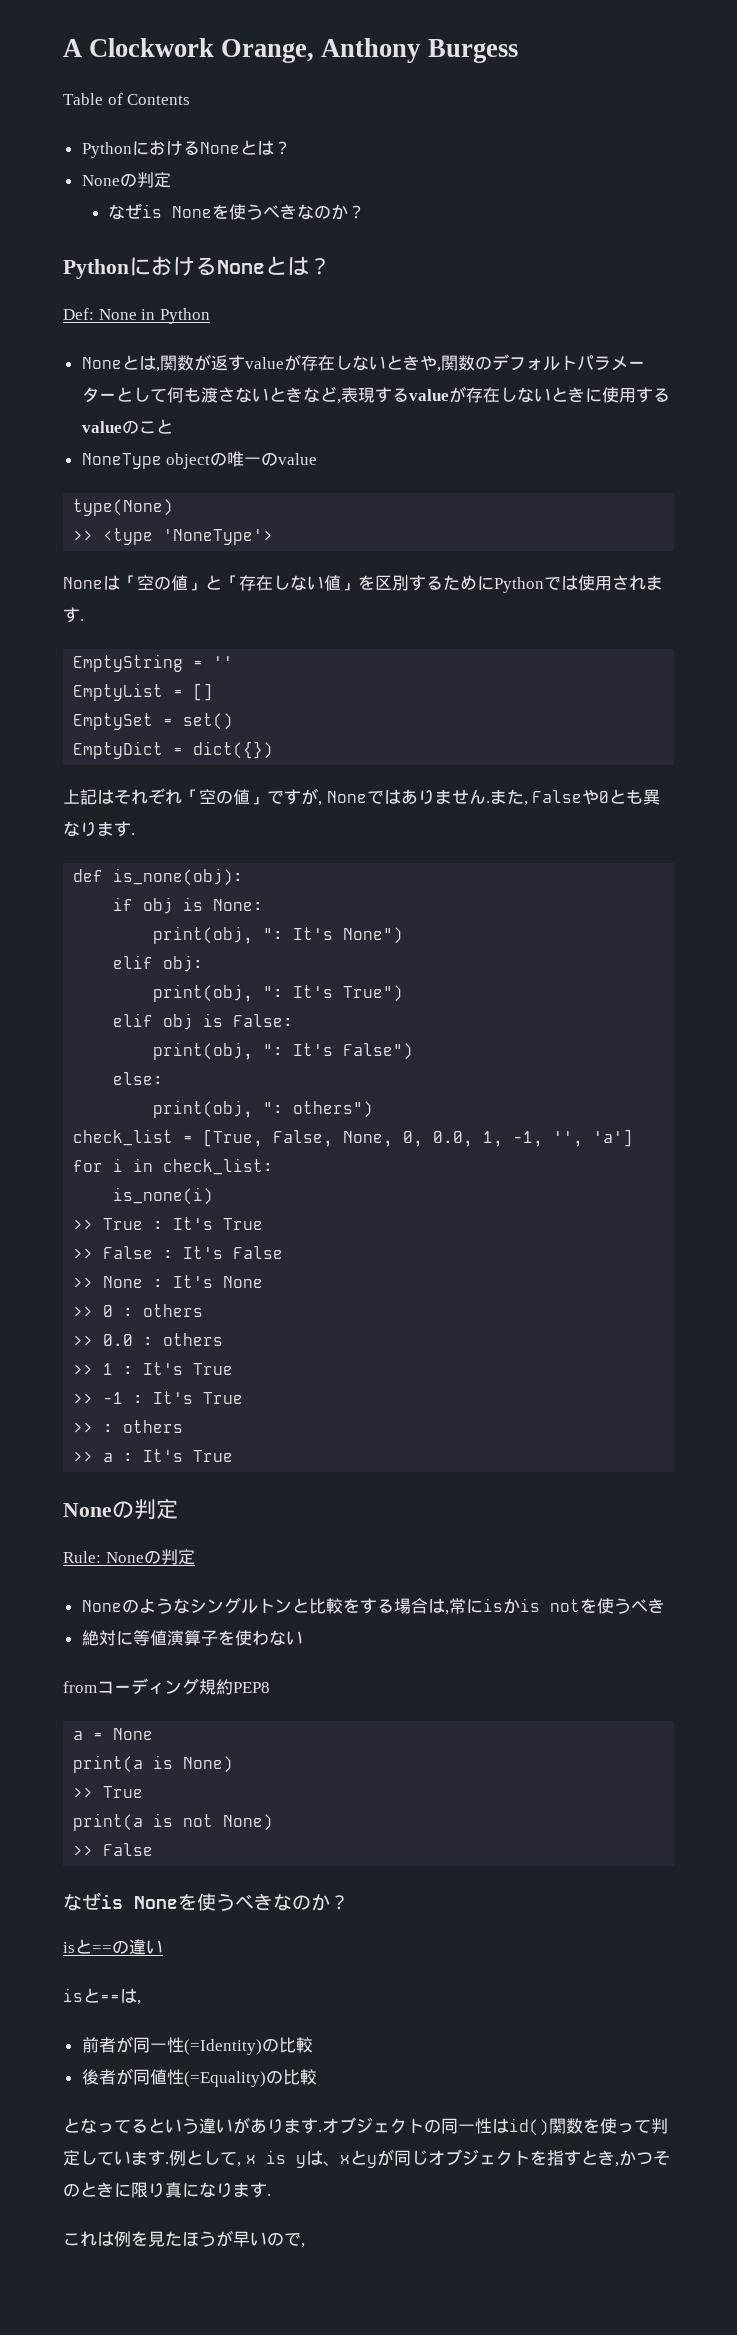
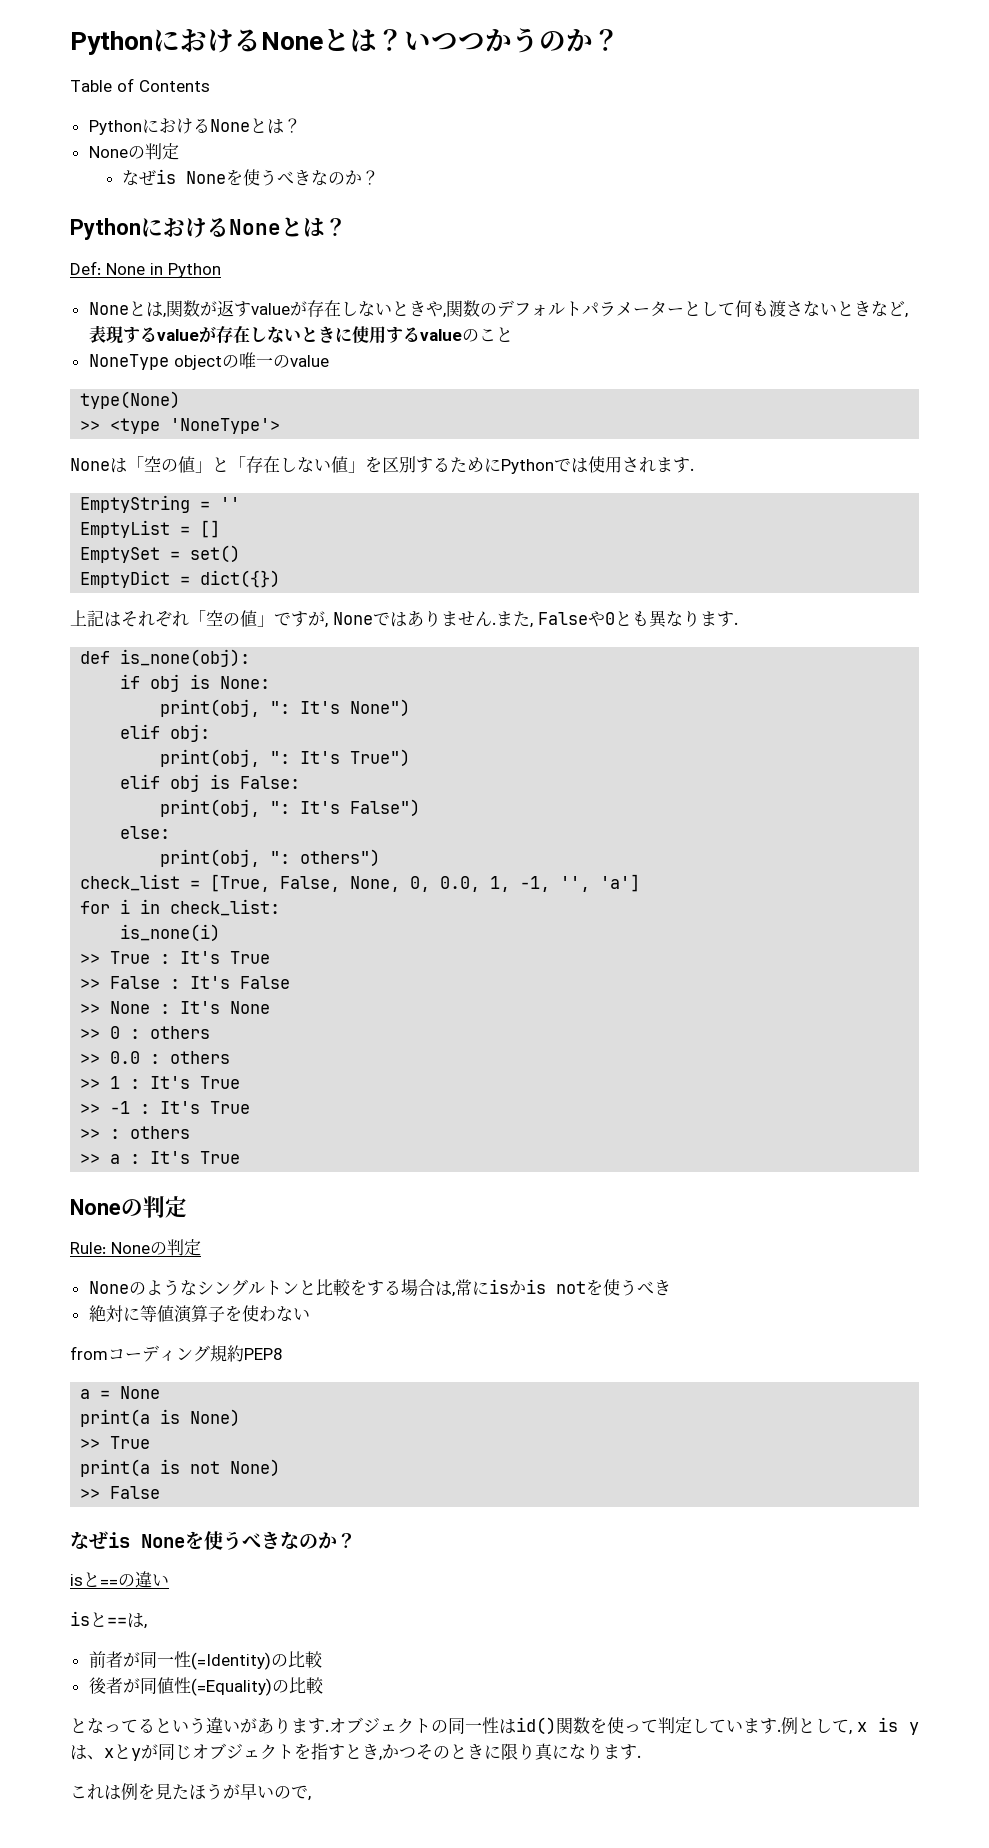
[63,38,518,63] A Clockwork Orange, Anthony Burgess -> [70,28,620,55] PythonにおけるNoneとは？いつつかうのか？

